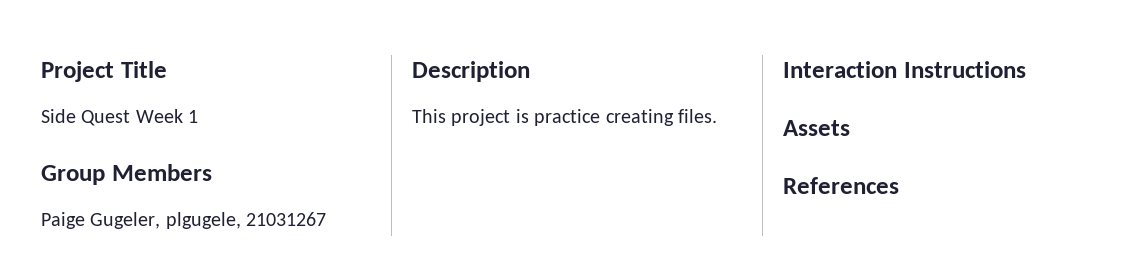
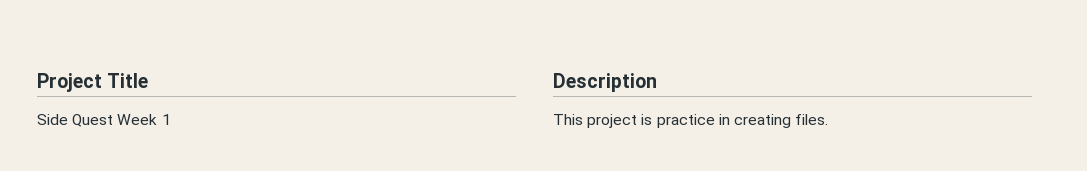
[41,164,212,185] [41,212,327,229] // Group Members // Paige Gugeler, plgugele, 21031267 -> (171, 119) none
(601, 117) none -> [718,114,730,125] in
[783,61,1026,78] [783,120,850,136] [783,177,899,194] // Interaction Instructions // Assets // References -> (829, 119) none

